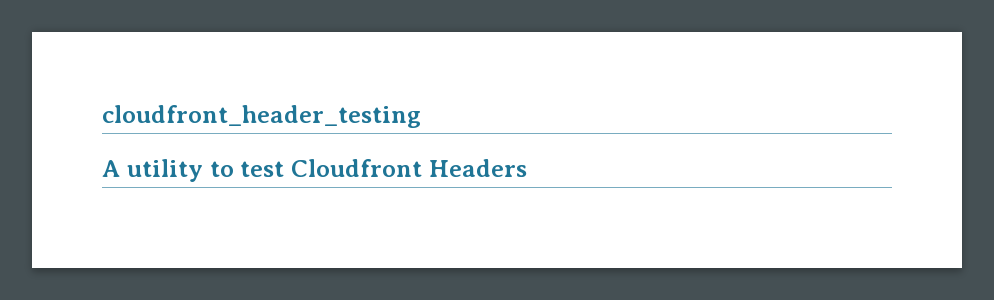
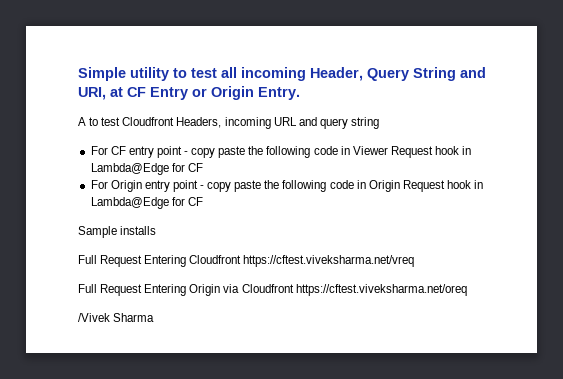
[102,105,421,128] [102,160,120,177] cloudfront_header_testing // A -> [78,67,126,81] Simple
[291,159,527,177] Cloudfront Headers -> [221,67,486,81] [78,86,300,100] [78,117,379,129] [90,146,472,158] [90,163,203,175] [90,180,484,192] [90,197,203,209] [78,226,157,238] [78,255,415,267] [78,284,467,296] [78,313,155,322] all incoming Header, Query String and URI, at CF Entry or Origin Entry. // A to test Cloudfront Headers, incoming URL and query string // For CF entry point - copy paste the following code in Viewer Request hook in Lambda@Edge for CF // For Origin entry point - copy paste the following code in Origin Request hook in Lambda@Edge for CF // Sample installs // Full Request Entering Cloudfront https://cftest.viveksharma.net/vreq // Full Request Entering Origin via Cloudfront https://cftest.viveksharma.net/oreq // /Vivek Sharma

